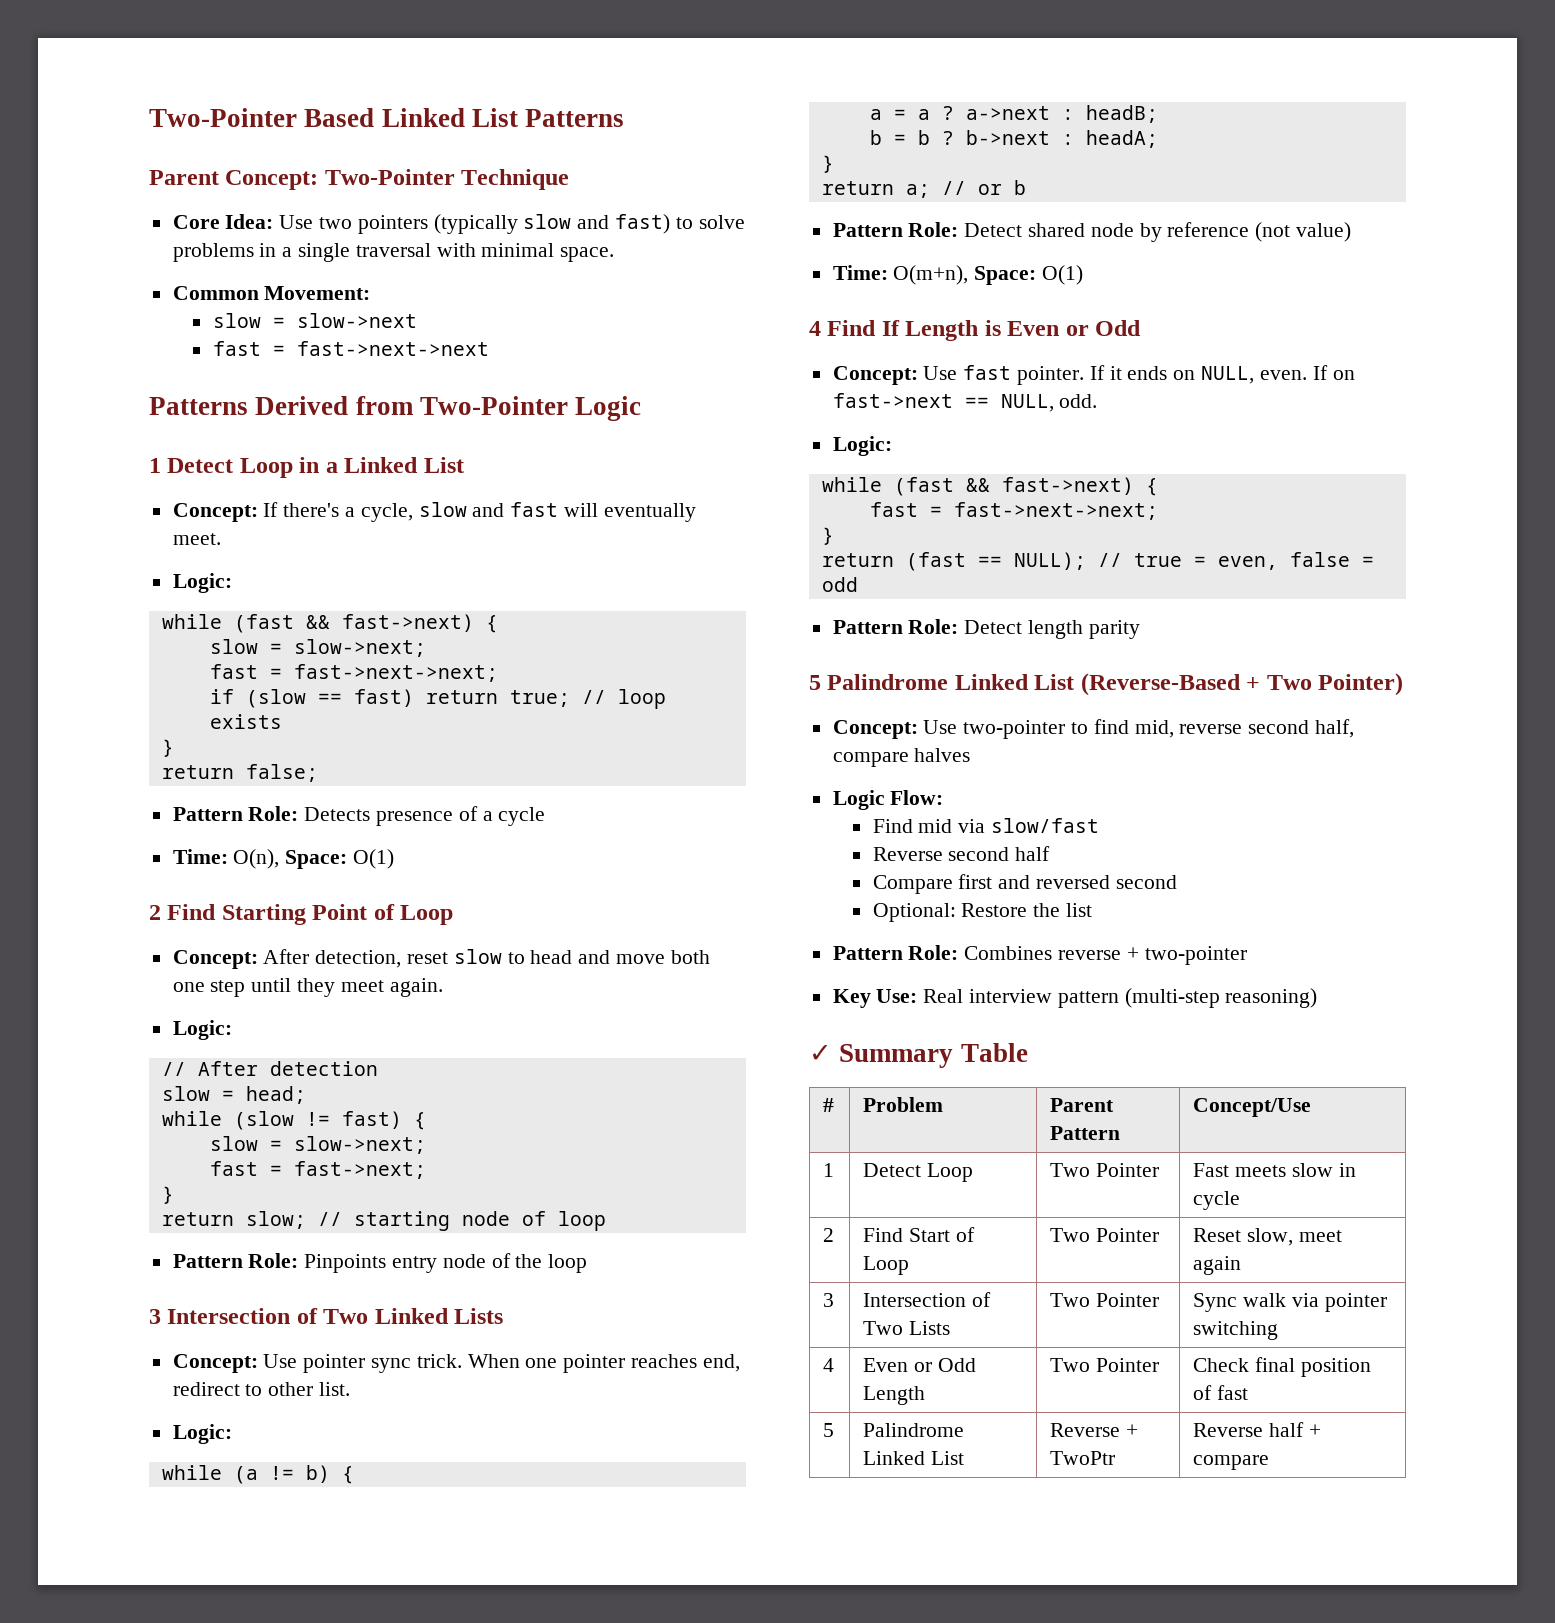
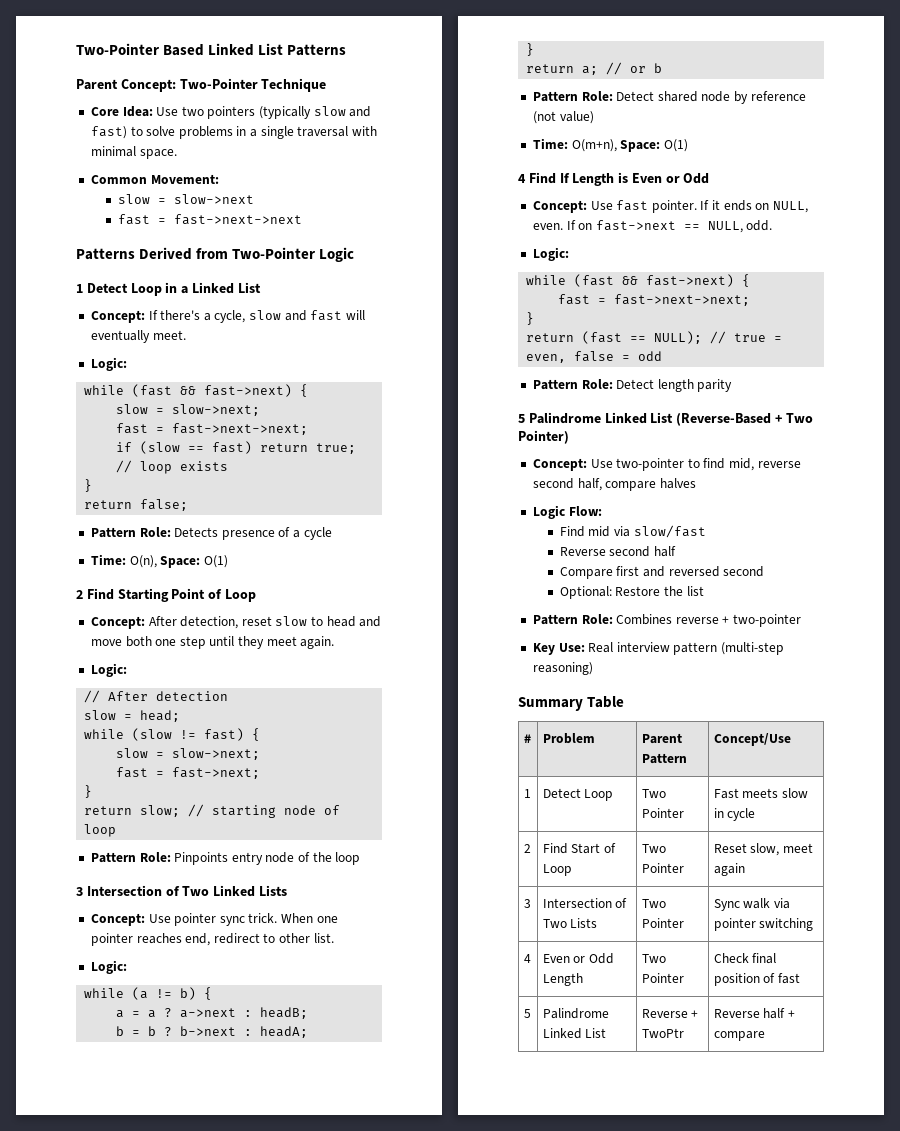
[809,1045,832,1062] ✓ -> (593, 668) none

